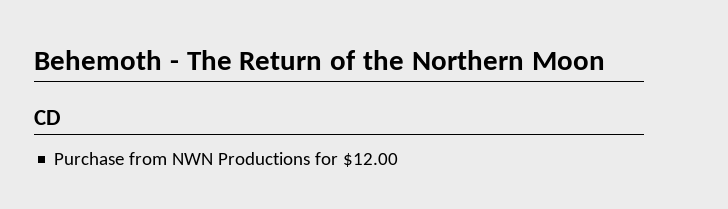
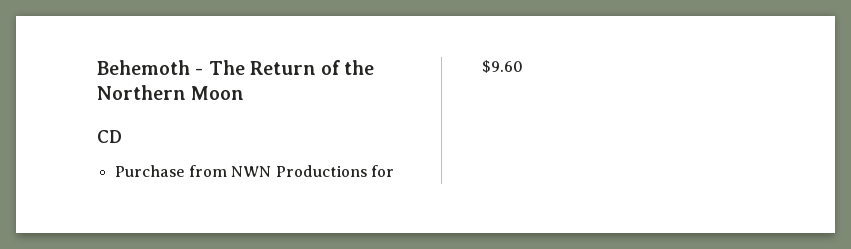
[343,153,399,167] $12.00 -> [481,60,523,73] $9.60

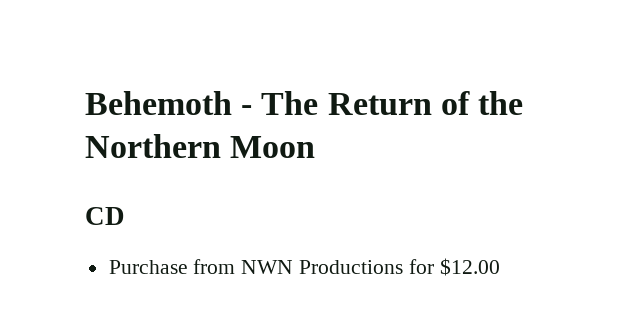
[481,60,523,73] $9.60 -> [439,258,500,276] $12.00

